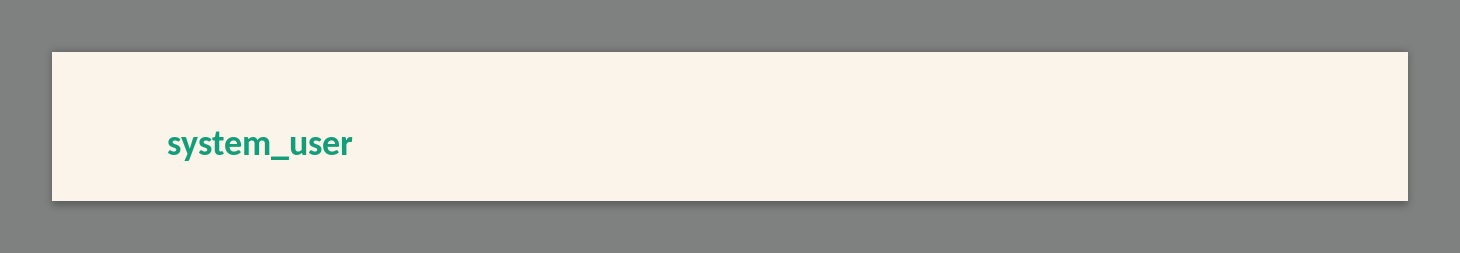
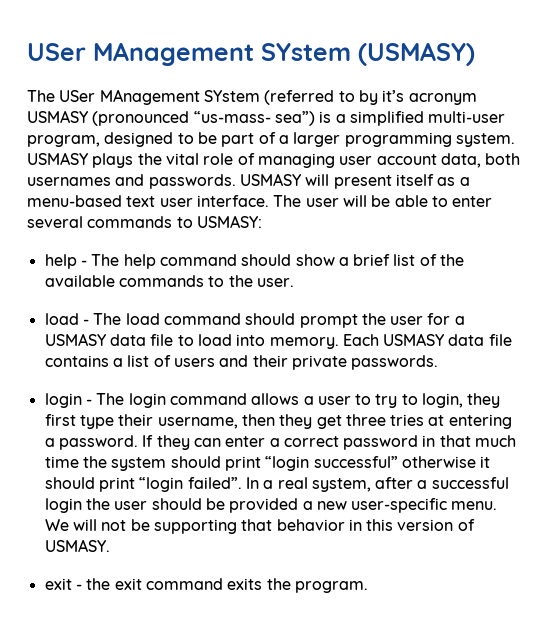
[167,131,353,161] system_user -> [27,42,475,66] [27,89,477,105] [27,110,506,126] [27,132,515,147] [27,152,521,168] [27,173,470,189] [27,195,493,207] [27,215,262,228] [44,254,465,269] [44,275,294,287] [44,313,465,328] [44,333,512,349] [44,355,439,370] [44,393,501,408] [44,414,512,429] [44,435,517,450] [44,456,491,471] [44,477,509,492] [44,498,498,513] [44,519,475,534] [44,539,110,552] [44,578,368,593] USer MAnagement SYstem (USMASY) // The USer MAnagement SYstem (referred to by it’s acronym USMASY (pronounced “us-mass- sea”) is a simplified multi-user program, designed to be part of a larger programming system. USMASY plays the vital role of managing user account data, both usernames and passwords. USMASY will present itself as a menu-based text user interface. The user will be able to enter several commands to USMASY: // help - The help command should show a brief list of the available commands to the user. // load - The load command should prompt the user for a USMASY data file to load into memory. Each USMASY data file contains a list of users and their private passwords. // login - The login command allows a user to try to login, they first type their username, then they get three tries at entering a password. If they can enter a correct password in that much time the system should print “login successful” otherwise it should print “login failed”. In a real system, after a successful login the user should be provided a new user-specific menu. We will not be supporting that behavior in this version of USMASY. // exit - the exit command exits the program.

